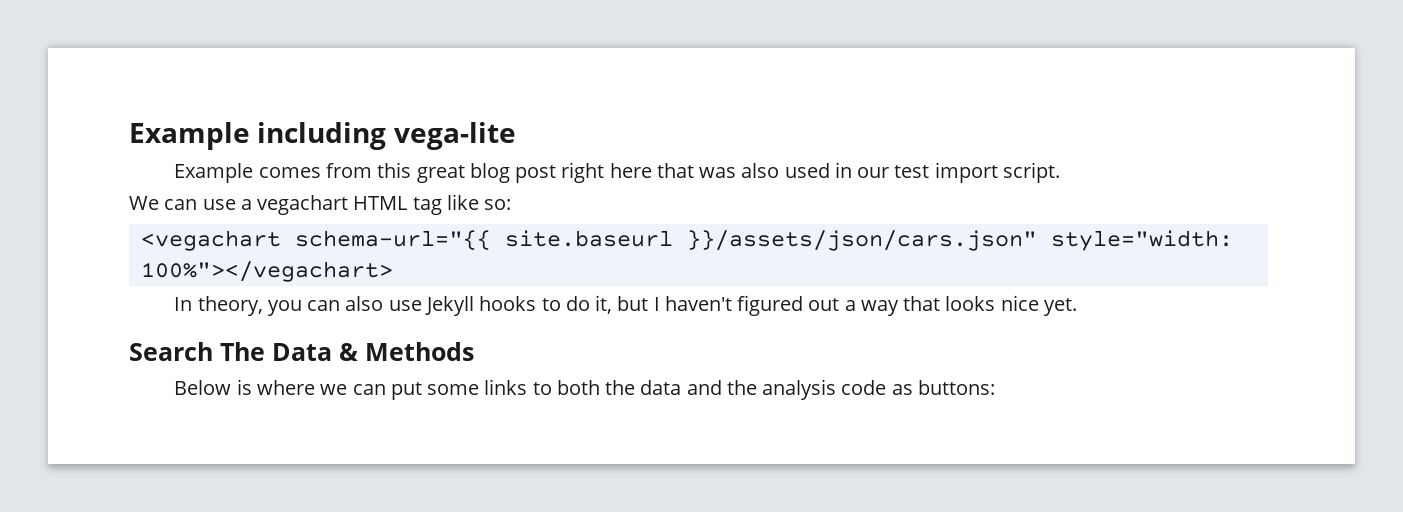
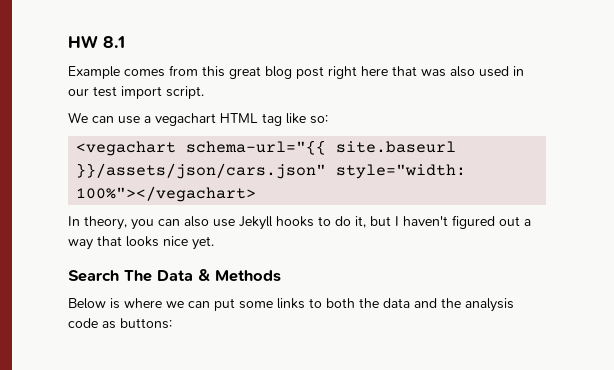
[129,122,516,150] Example including vega-lite -> [68,35,125,48] HW 8.1

